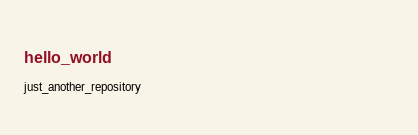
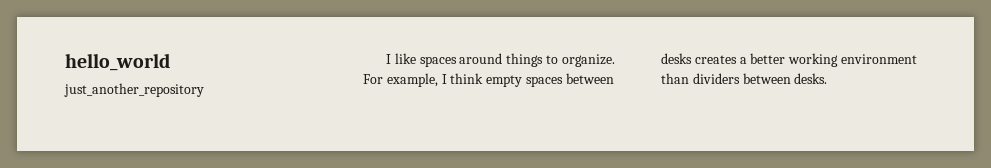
(141, 88) none -> [385,53,615,67] [363,73,614,87] [661,53,917,67] [661,73,828,84] // I like spaces around things to organize. For example, I think empty spaces between desks creates a better working environment than dividers between desks.

